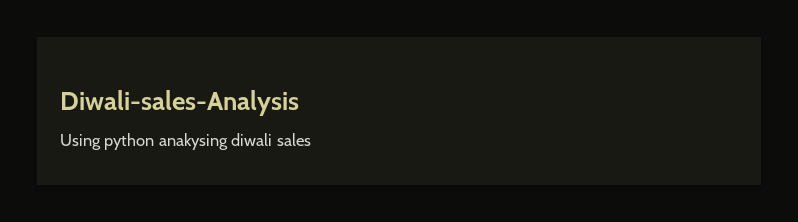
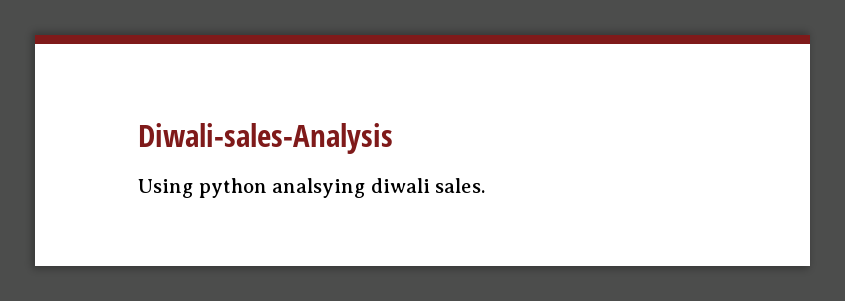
[158,133,311,150] anakysing diwali sales -> [272,178,486,198] analsying diwali sales.

